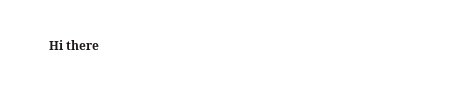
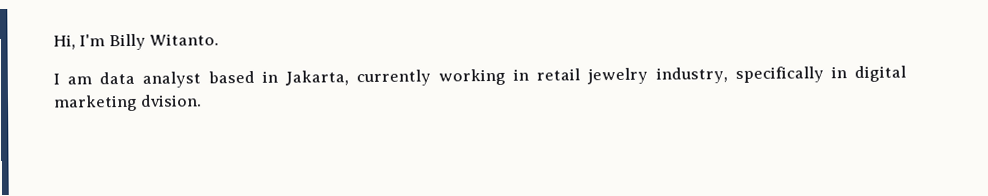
[49,40,100,50] Hi there -> [53,33,220,51] [53,65,906,88] [53,94,203,112] Hi, I'm Billy Witanto. // I am data analyst based in Jakarta, currently working in retail jewelry industry, specifically in digital marketing dvision.

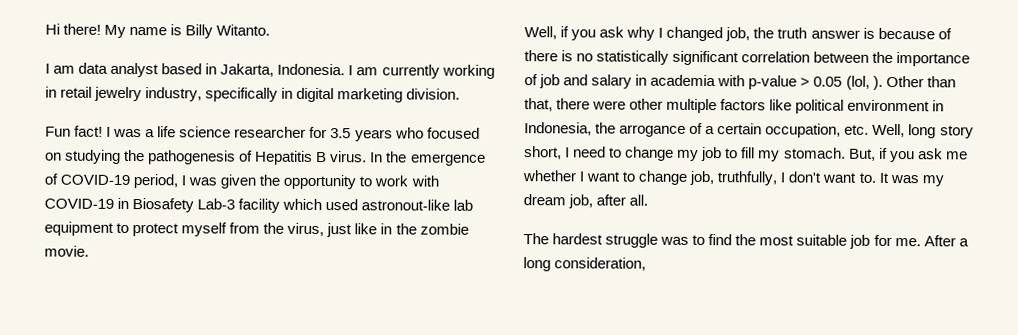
[53,34,106,50] Hi, I'm -> [45,23,183,38] Hi there! My name is
(349, 78) none -> [277,63,379,76] Indonesia. I am
[140,94,203,107] dvision. -> [406,88,461,100] [45,125,480,142] [45,149,486,166] [44,173,439,190] [44,197,474,213] [44,221,469,238] [44,245,89,257] [524,26,952,42] [524,50,971,67] [524,74,956,90] [524,98,945,114] [524,122,974,139] [524,146,968,163] [522,170,944,187] [523,194,649,209] [523,233,969,249] [523,257,647,272] division. // Fun fact! I was a life science researcher for 3.5 years who focused on studying the pathogenesis of Hepatitis B virus. In the emergence of COVID-19 period, I was given the opportunity to work with COVID-19 in Biosafety Lab-3 facility which used astronout-like lab equipment to protect myself from the virus, just like in the zombie movie. // Well, if you ask why I changed job, the truth answer is because of there is no statistically significant correlation between the importance of job and salary in academia with p-value > 0.05 (lol, ). Other than that, there were other multiple factors like political environment in Indonesia, the arrogance of a certain occupation, etc. Well, long story short, I need to change my job to fill my stomach. But, if you ask me whether I want to change job, truthfully, I don't want to. It was my dream job, after all. // The hardest struggle was to find the most suitable job for me. After a long consideration,

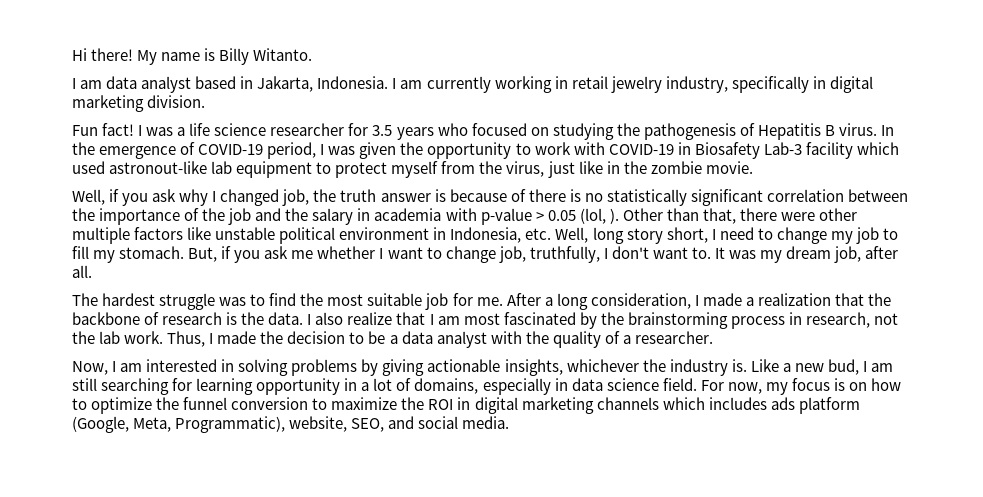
(538, 80) none -> [202,208,226,221] the
(589, 80) none -> [285,208,309,221] the
(793, 105) none -> [215,227,276,240] unstable
[595,122,842,138] the arrogance of a certain occupation, -> (522, 235) none
(647, 264) none -> [694,293,892,306] [72,312,898,329] [72,331,713,348] [72,359,893,376] [72,378,902,395] [72,397,860,414] [72,416,510,433] I made a realization that the backbone of research is the data. I also realize that I am most fascinated by the brainstorming process in research, not the lab work. Thus, I made the decision to be a data analyst with the quality of a researcher. // Now, I am interested in solving problems by giving actionable insights, whichever the industry is. Like a new bud, I am still searching for learning opportunity in a lot of domains, especially in data science field. For now, my focus is on how to optimize the funnel conversion to maximize the ROI in digital marketing channels which includes ads platform (Google, Meta, Programmatic), website, SEO, and social media.

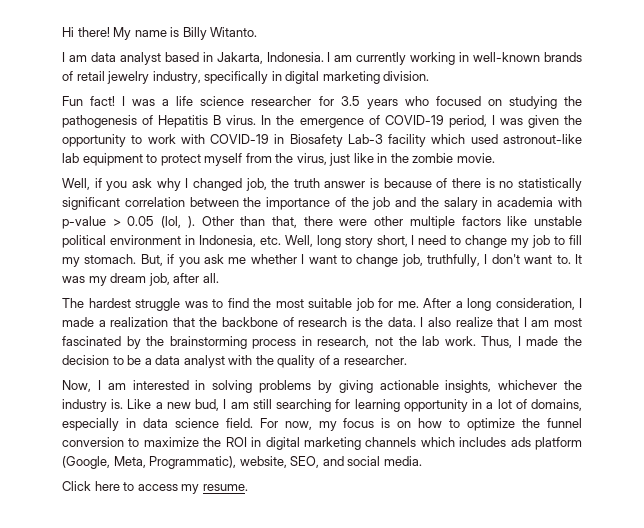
(568, 82) none -> [473,52,583,62] [62,71,73,81] well-known brands of
(510, 422) none -> [62,481,248,494] // Click here to access my resume.

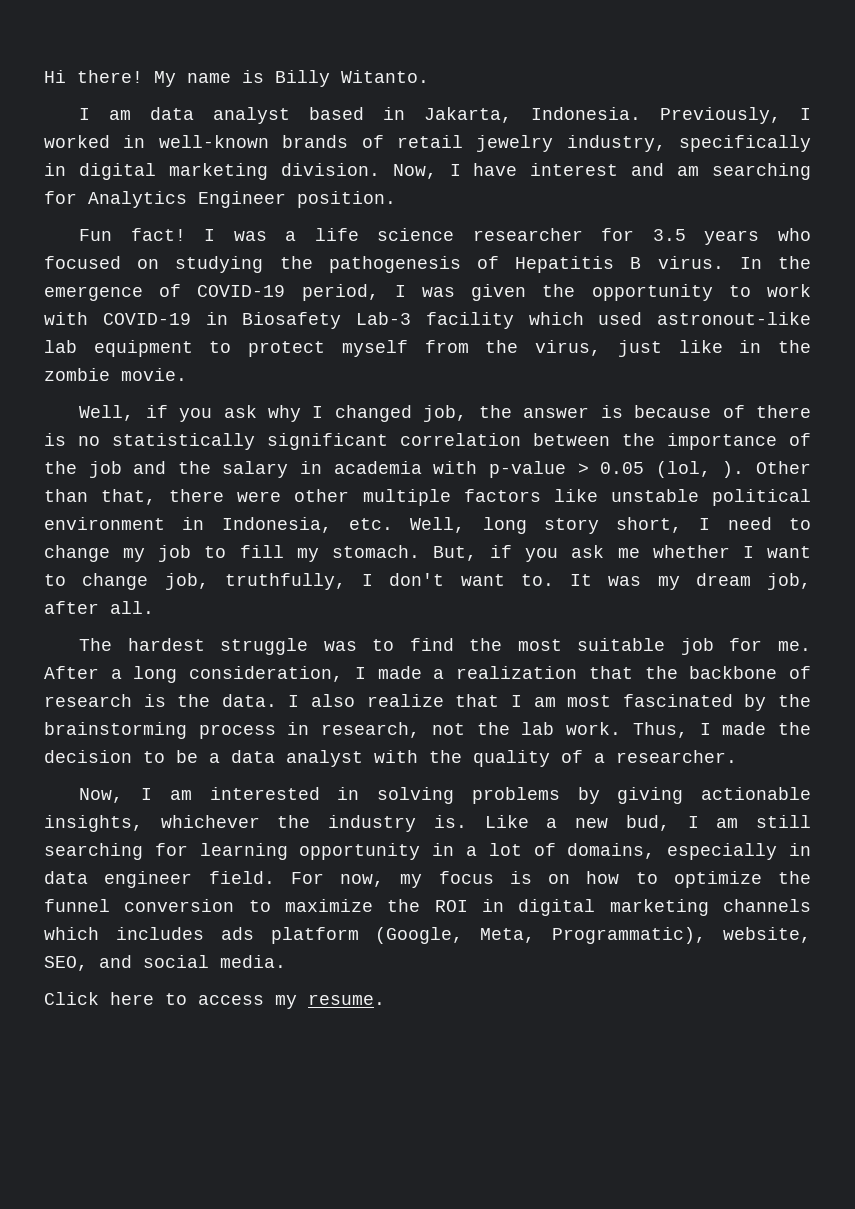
[327,52,456,65] I am currently working -> [660,107,811,124] [44,135,110,148] Previously, I worked
(430, 76) none -> [392,163,811,180] [44,191,396,208] Now, I have interest and am searching for Analytics Engineer position.
[293,178,320,188] truth -> (512, 411) none
[174,418,219,428] science -> [104,871,193,888] engineer

